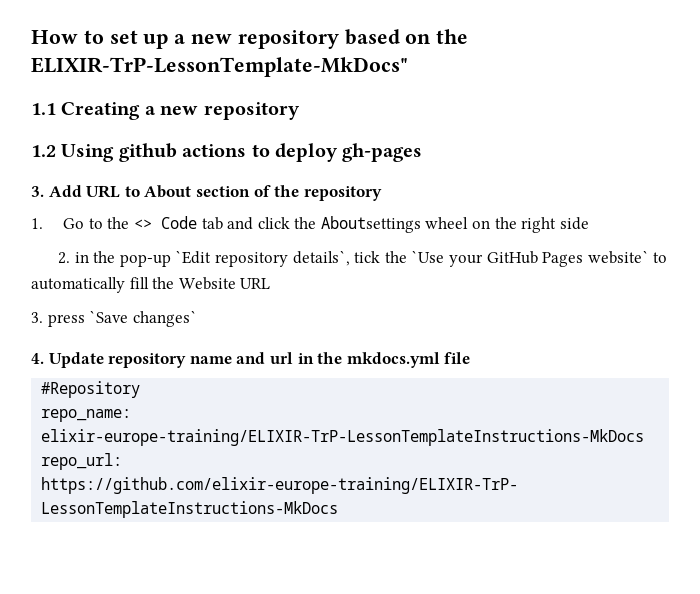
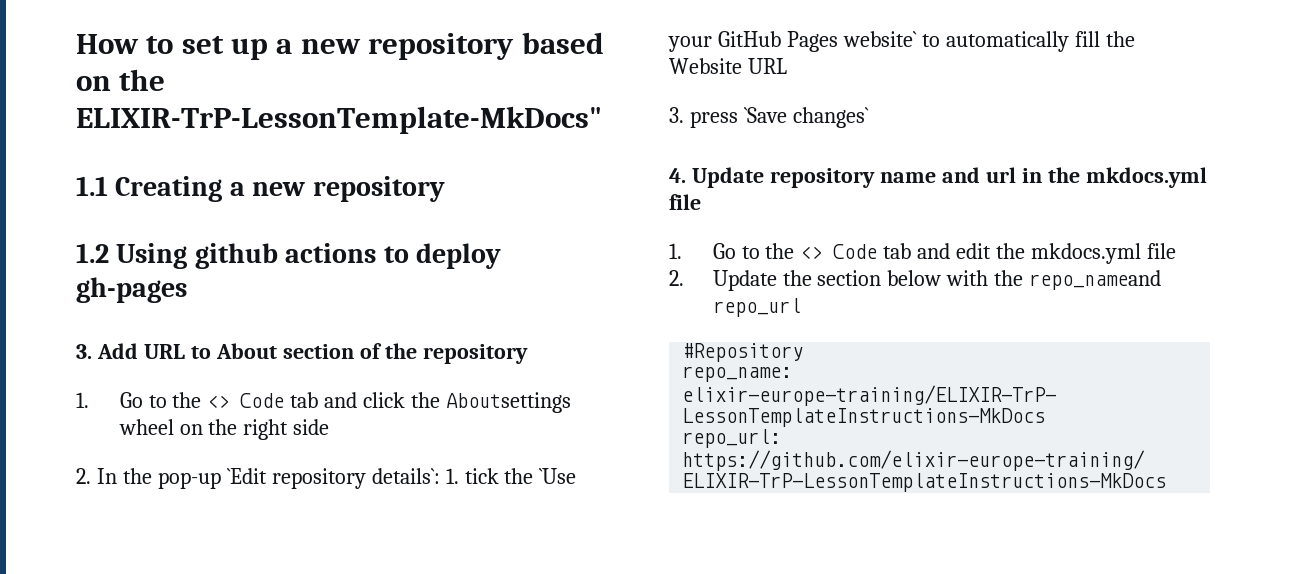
[74,252,89,263] in -> [96,468,117,484] In
[292,250,350,266] details`, -> [371,468,459,484] details`: 1.
(471, 358) none -> [669,243,1177,264] [669,270,1162,291] [712,298,801,317] // 1. Go to the <> Code tab and edit the mkdocs.yml file // 2. Update the section below with the repo_nameand repo_url

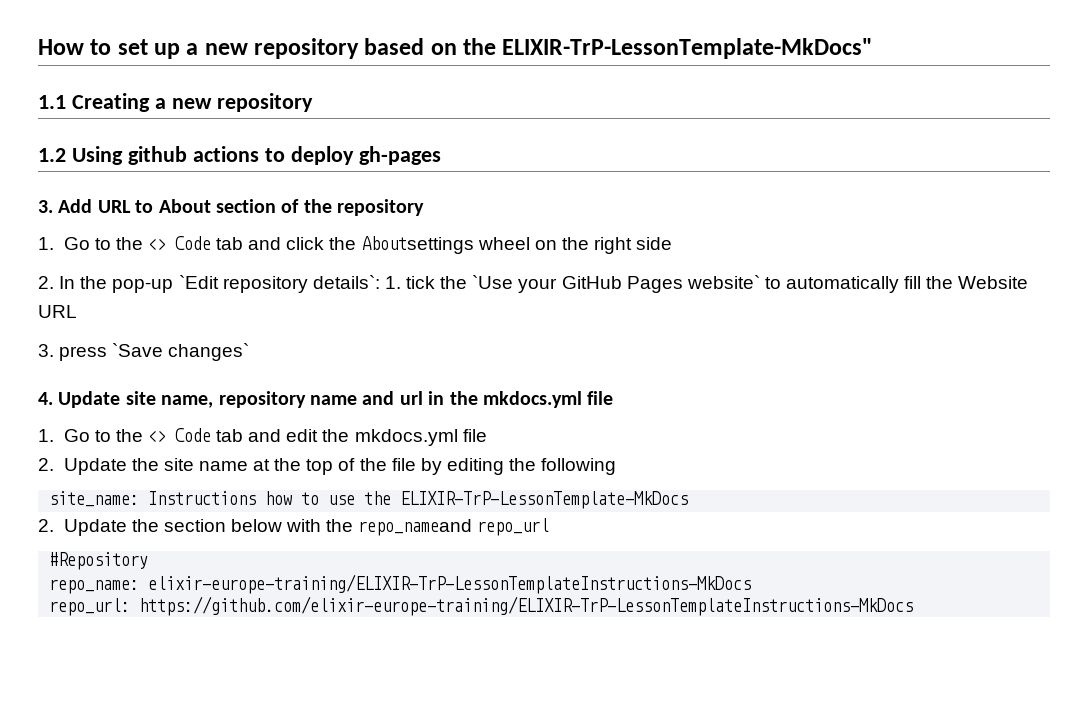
(764, 177) none -> [125,391,214,408] site name,
(1177, 251) none -> [38,458,617,475] [49,491,689,509] // 2. Update the site name at the top of the file by editing the following // site_name: Instructions how to use the ELIXIR-TrP-LessonTemplate-MkDocs

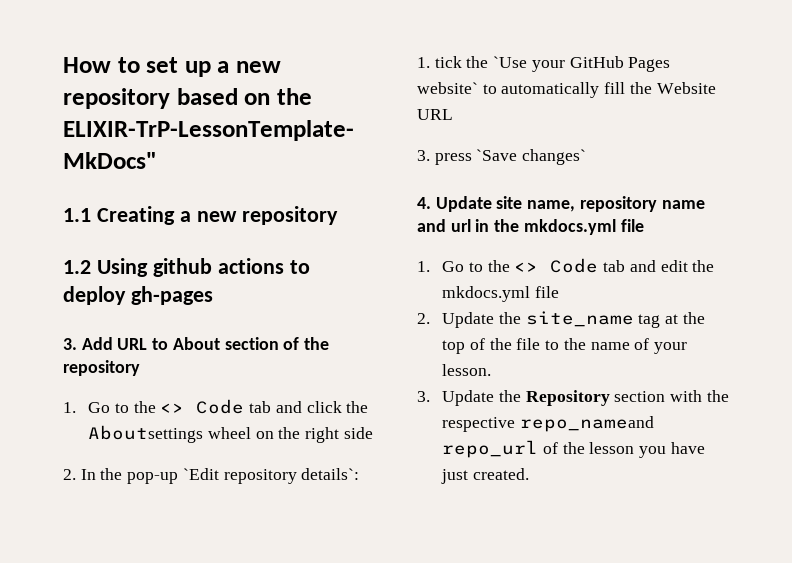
[163,458,248,471] site name -> [525,311,661,328] site_name tag
[420,458,617,475] [49,491,689,509] [38,519,282,536] by editing the following // site_name: Instructions how to use the ELIXIR-TrP-LessonTemplate-MkDocs // 2. Update the section below -> [545,338,688,354] [442,364,492,376] [417,390,666,406] to the name of your lesson. // 3. Update the Repository section
(354, 525) none -> [442,417,516,432] respective
[49,552,149,570] [49,574,752,594] [49,596,914,616] // #Repository // repo_name: elixir-europe-training/ELIXIR-TrP-LessonTemplateInstructions-MkDocs // repo_url: https://github.com/elixir-europe-training/ELIXIR-TrP-LessonTemplateInstructions-MkDocs -> [542,442,705,458] [441,468,529,484] of the lesson you have just created.

